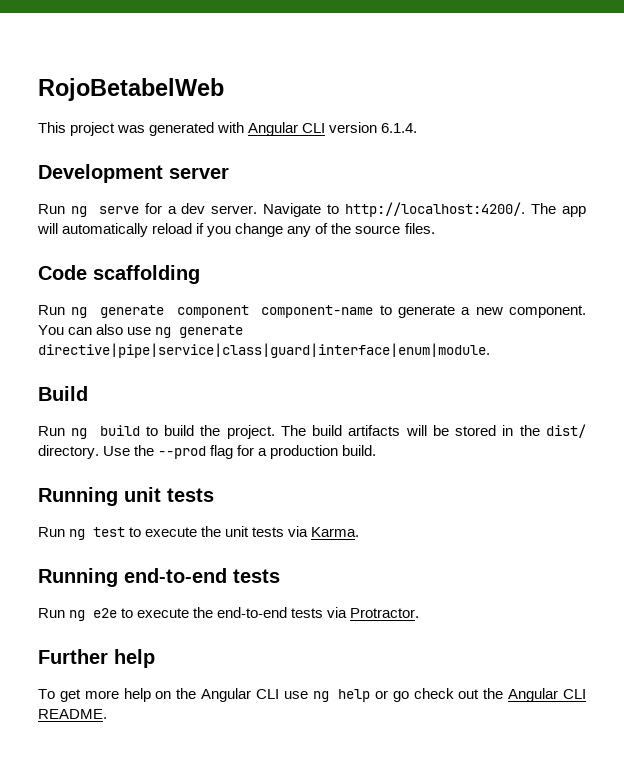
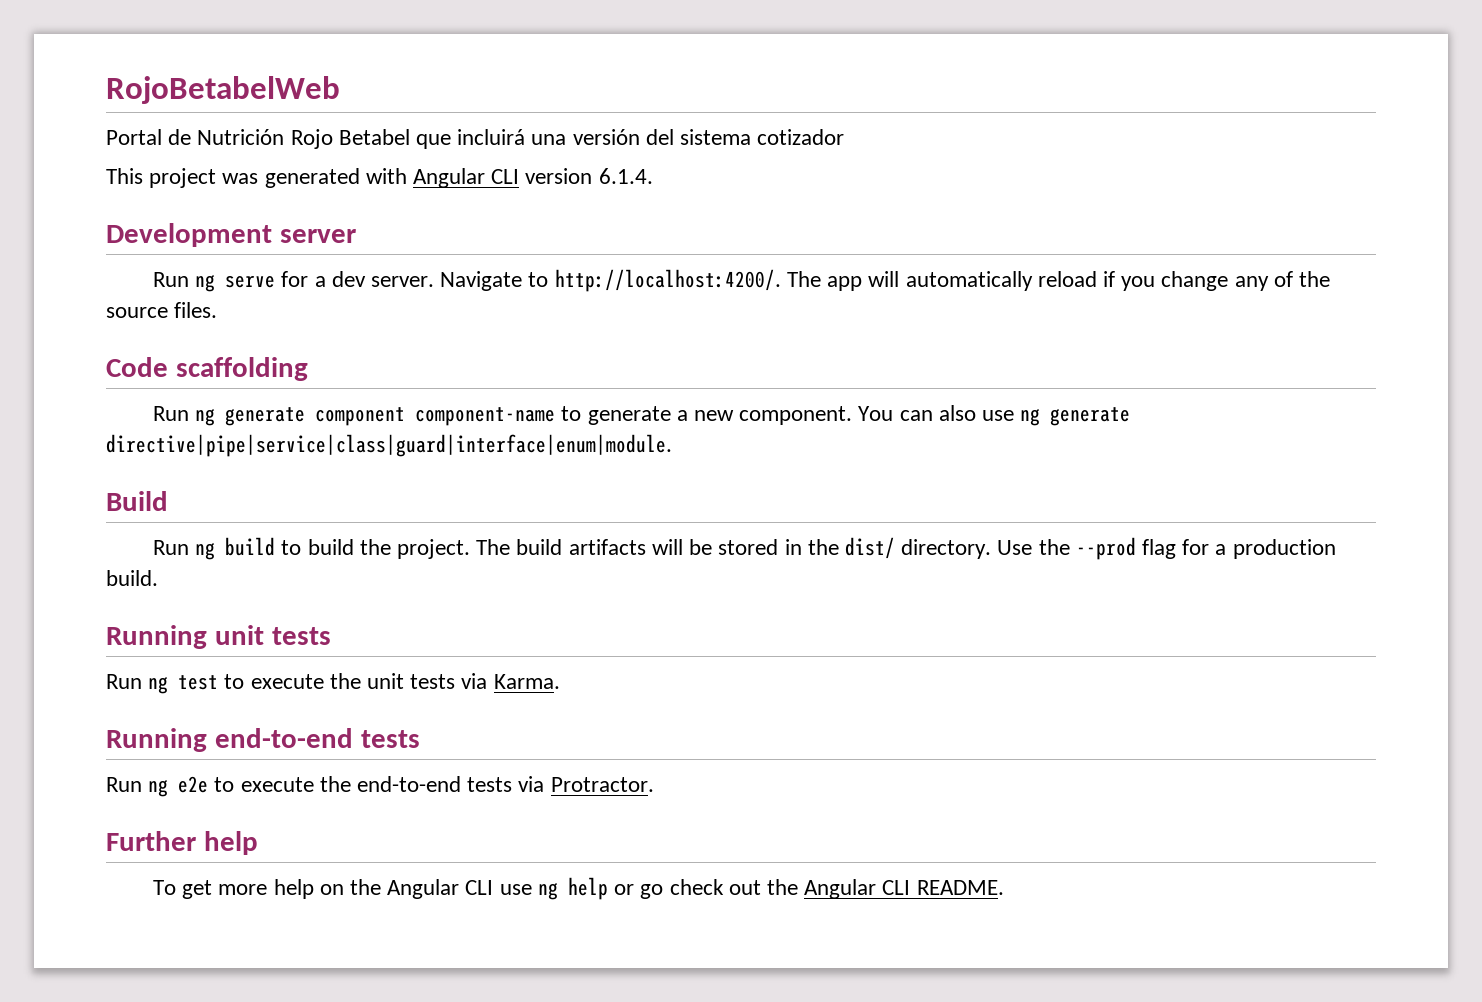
(224, 89) none -> [106,129,845,149] // Portal de Nutrición Rojo Betabel que incluirá una versión del sistema cotizador

